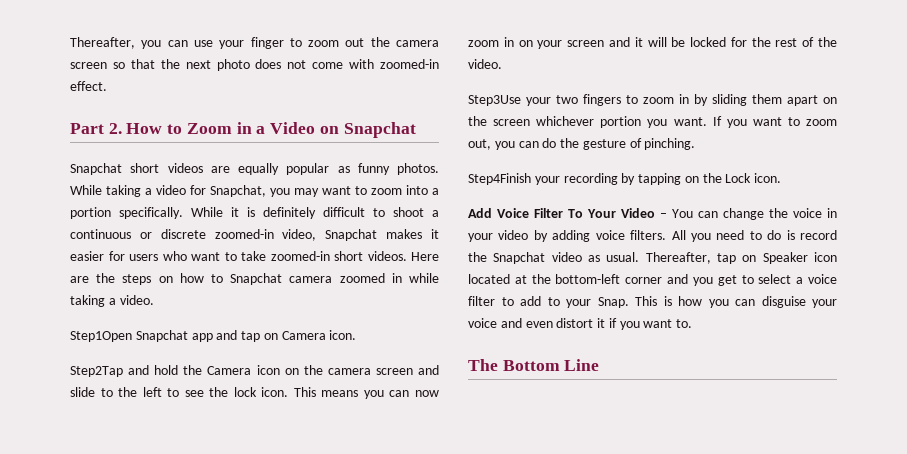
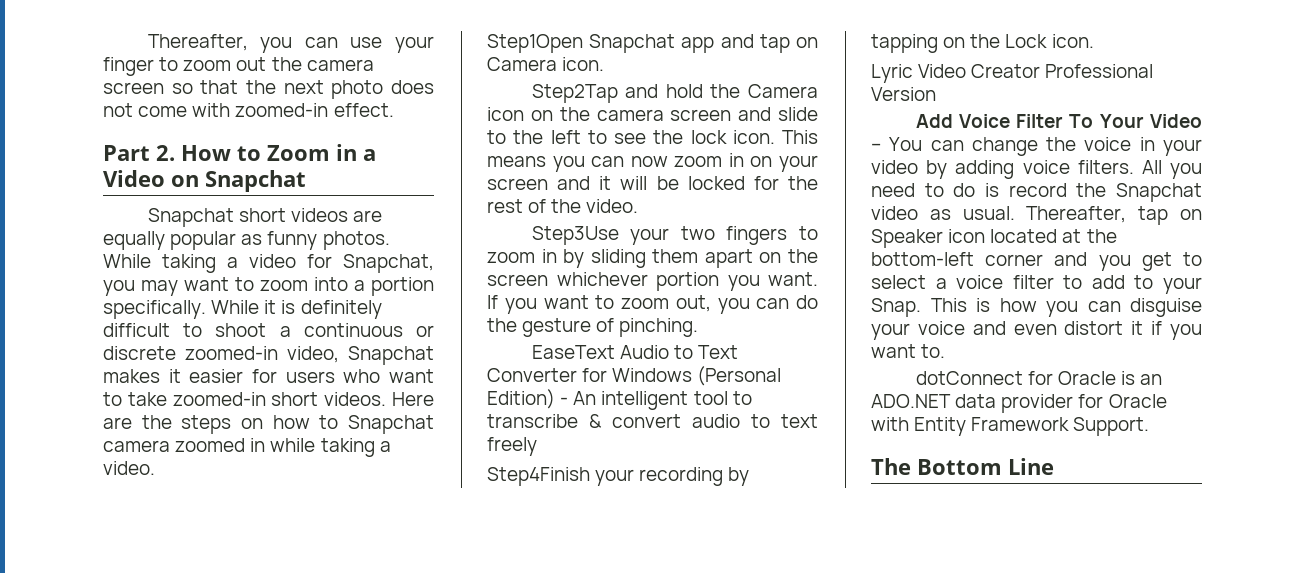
(696, 144) none -> [531,345,738,359] [487,366,782,386] [487,389,752,410] [487,414,818,428] [487,437,537,456] // EaseText Audio to Text Converter for Windows (Personal Edition) - An intelligent tool to transcribe & convert audio to text freely
(782, 178) none -> [871,64,1154,83] [871,87,936,101] // Lyric Video Creator Professional Version
(693, 323) none -> [915,371,1163,385] [871,394,1167,413] [871,417,1150,436] // dotConnect for Oracle is an ADO.NET data provider for Oracle with Entity Framework Support.

